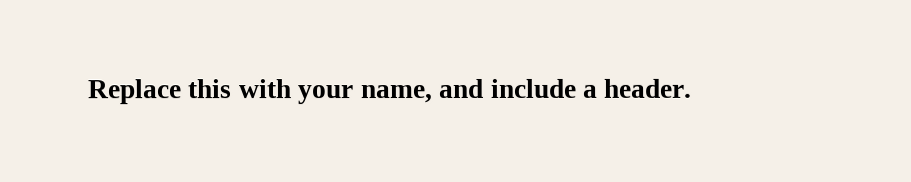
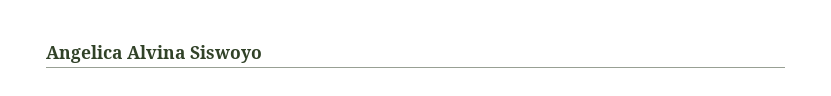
[87,78,693,105] Replace this with your name, and include a header. -> [46,45,262,63] Angelica Alvina Siswoyo

